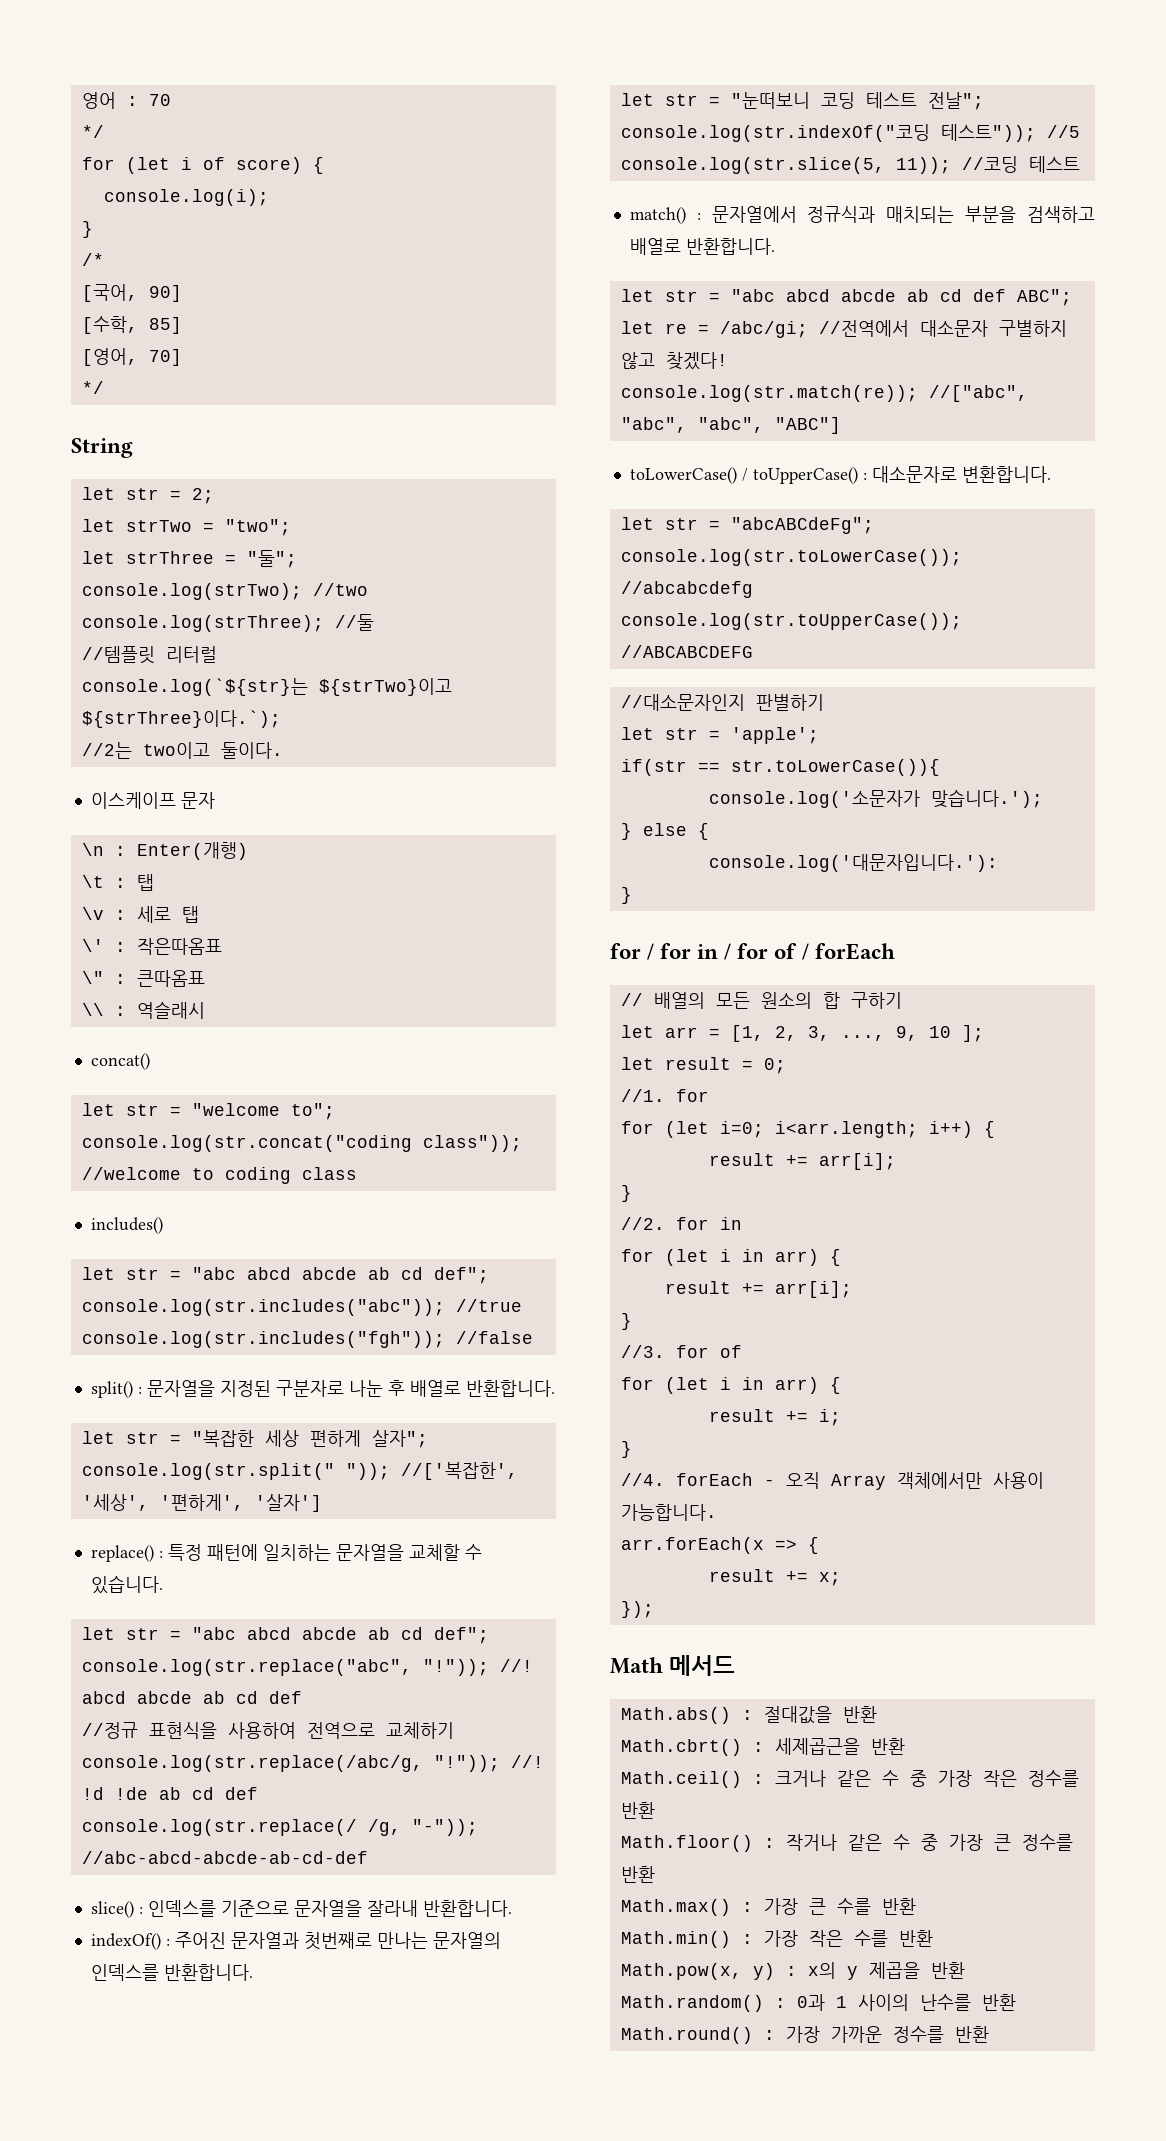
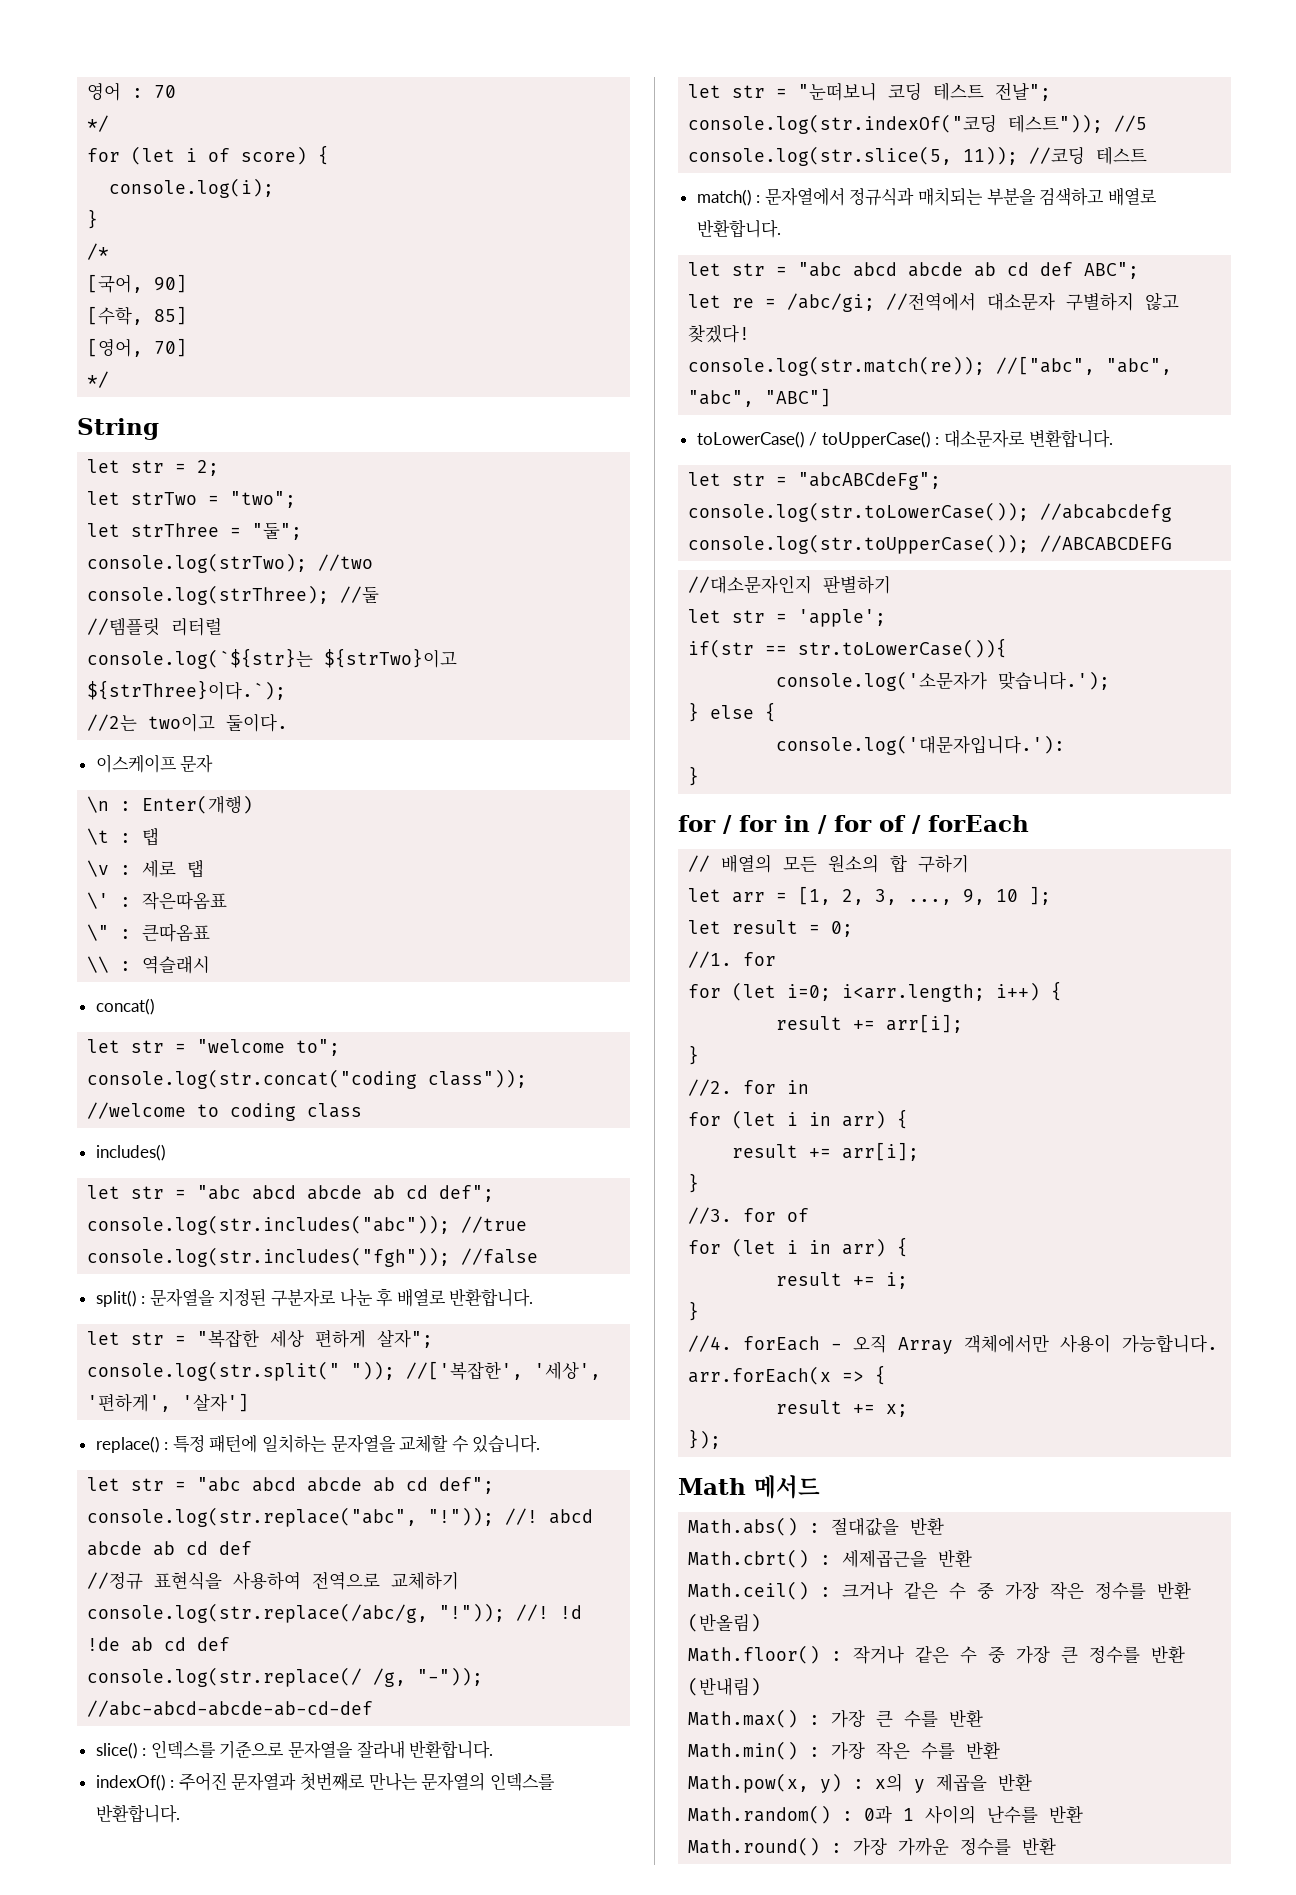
(655, 1810) none -> [688,1613,762,1632] (반올림)
(655, 1874) none -> [688,1677,762,1696] (반내림)

